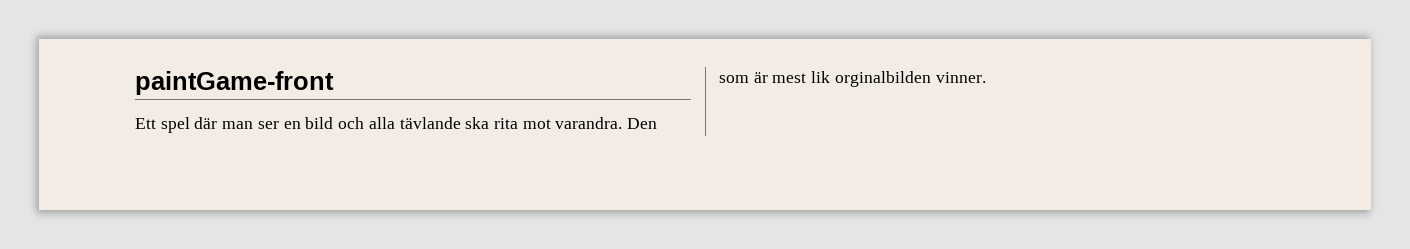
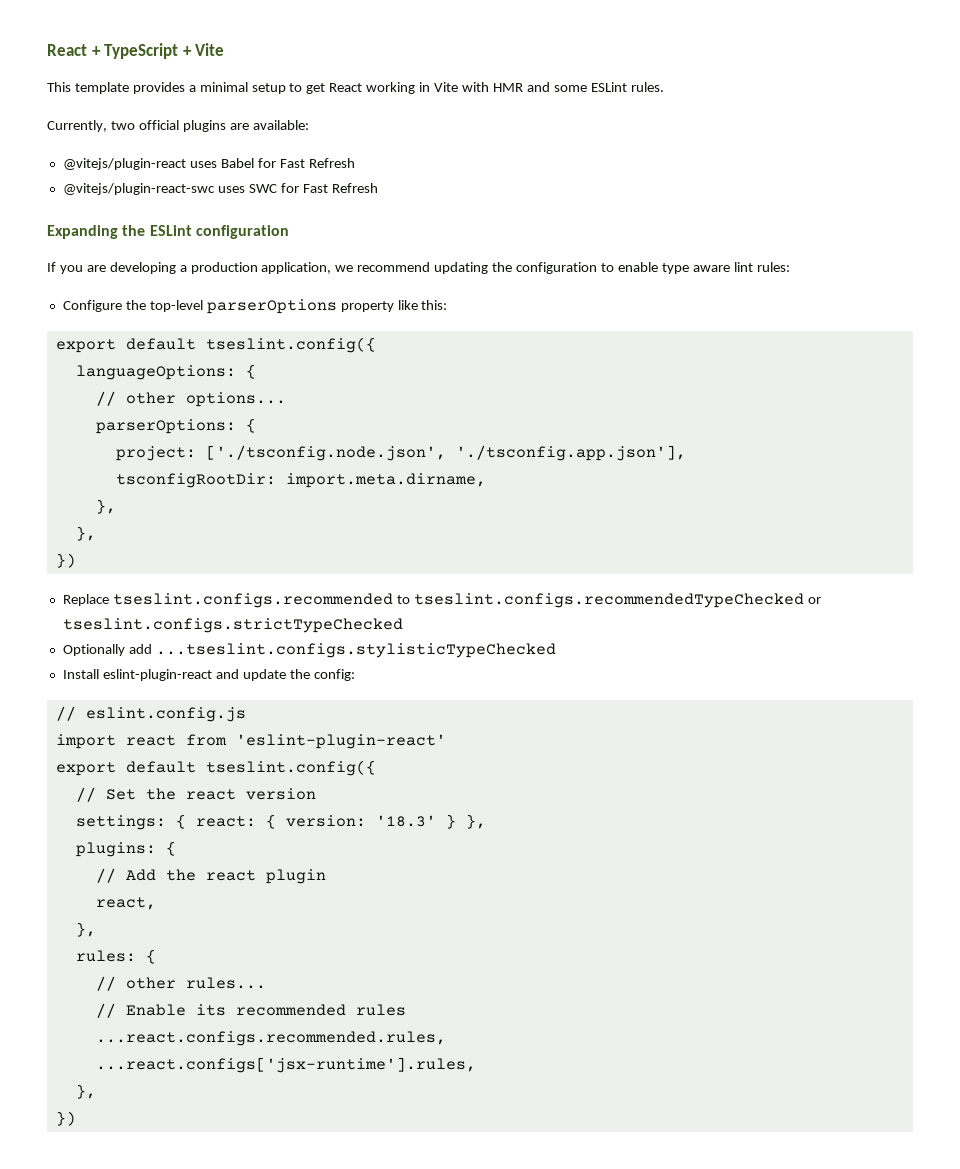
[135,71,334,95] [135,117,658,133] [719,71,986,87] paintGame-front // Ett spel där man ser en bild och alla tävlande ska rita mot varandra. Den som är mest lik orginalbilden vinner. -> [47,43,225,59] [47,82,664,94] [47,120,309,132] [62,158,355,170] [62,183,378,195] [47,225,289,239] [47,262,790,274] [62,299,448,314] [55,337,376,353] [75,364,256,380] [95,391,286,407] [95,418,256,434] [115,445,686,461] [115,473,486,488] [95,499,116,514] [75,526,96,541] [55,553,76,568] [62,593,821,608] [62,618,403,633] [62,643,556,658] [62,669,355,681] [55,706,246,722] [55,734,446,749] [55,760,376,776] [75,787,316,802] [75,814,486,830] [75,841,176,857] [95,868,326,884] [95,897,156,910] [75,922,96,937] [75,949,156,964] [95,976,266,991] [95,1003,406,1018] [95,1031,446,1046] [95,1057,476,1073] [75,1084,96,1099] [55,1111,76,1126] React + TypeScript + Vite // This template provides a minimal setup to get React working in Vite with HMR and some ESLint rules. // Currently, two official plugins are available: // @vitejs/plugin-react uses Babel for Fast Refresh // @vitejs/plugin-react-swc uses SWC for Fast Refresh // Expanding the ESLint configuration // If you are developing a production application, we recommend updating the configuration to enable type aware lint rules: // Configure the top-level parserOptions property like this: // export default tseslint.config({ // languageOptions: { // // other options... // parserOptions: { // project: ['./tsconfig.node.json', './tsconfig.app.json'], // tsconfigRootDir: import.meta.dirname, // }, // }, // }) // Replace tseslint.configs.recommended to tseslint.configs.recommendedTypeChecked or tseslint.configs.strictTypeChecked // Optionally add ...tseslint.configs.stylisticTypeChecked // Install eslint-plugin-react and update the config: // // eslint.config.js // import react from 'eslint-plugin-react' // export default tseslint.config({ // // Set the react version // settings: { react: { version: '18.3' } }, // plugins: { // // Add the react plugin // react, // }, // rules: { // // other rules... // // Enable its recommended rules // ...react.configs.recommended.rules, // ...react.configs['jsx-runtime'].rules, // }, // })

